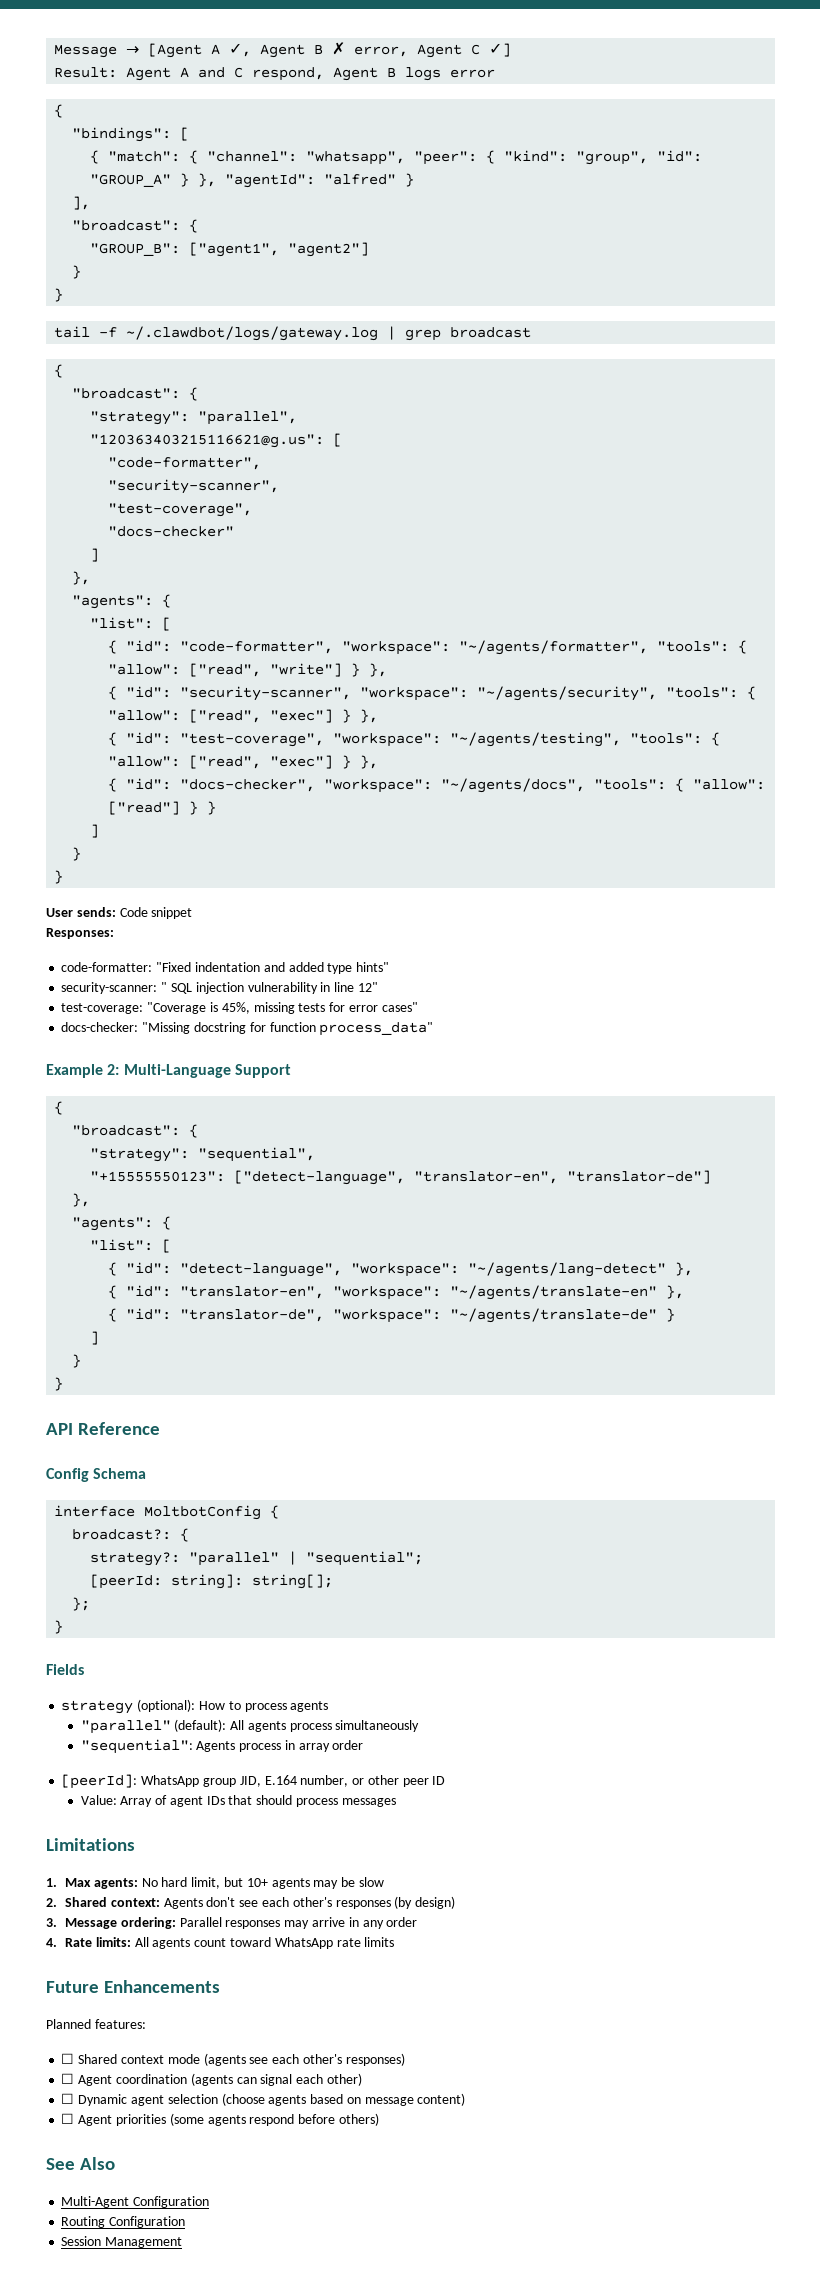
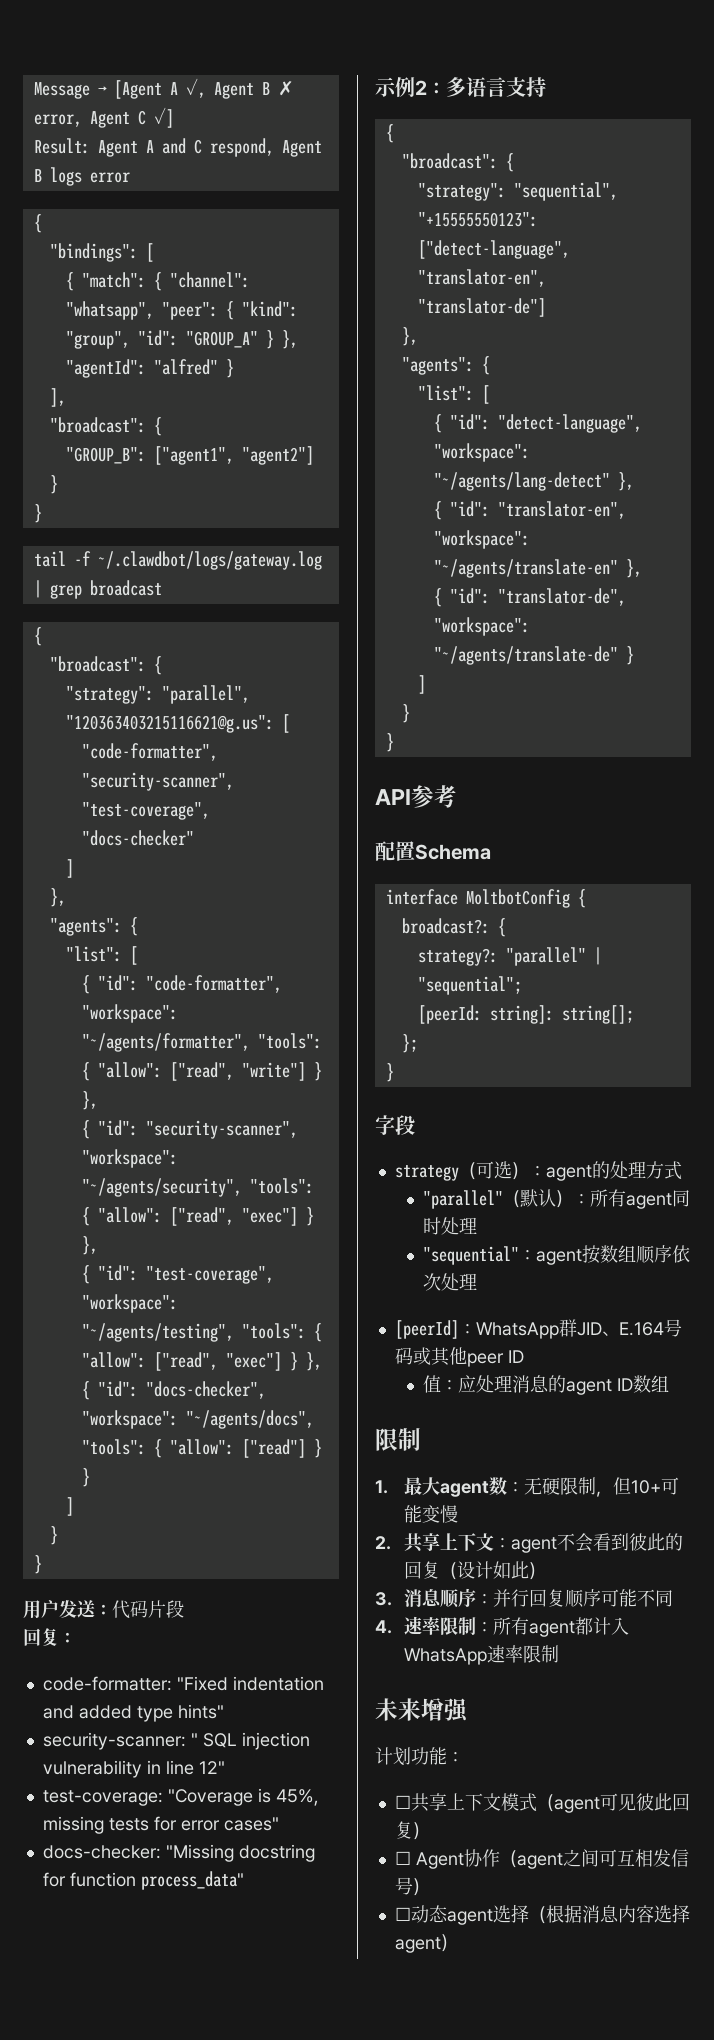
[46,907,193,919] [46,928,114,939] User sends: Code snippet // Responses: -> [23,1600,184,1619] [23,1628,76,1646] 用户发送：代码片段 // 回复：
[46,1064,291,1078] Example 2: Multi-Language Support -> [375,76,546,97] 示例2：多语言支持
[78,1422,161,1435] [46,1468,89,1482] Reference // Config -> [411,785,457,808] [375,841,415,861] 参考 // 配置
[46,1664,84,1675] Fields -> [375,1115,415,1135] 字段
[137,1699,329,1712] [80,1719,420,1734] [80,1739,364,1754] [61,1774,446,1789] [80,1795,396,1807] [46,1838,135,1851] [46,1877,384,1889] [46,1896,456,1909] [46,1917,418,1929] [46,1937,395,1949] [46,1980,221,1993] [46,2019,146,2029] [61,2053,405,2066] [61,2073,362,2086] [61,2093,466,2106] [61,2113,379,2126] [46,2157,116,2170] [61,2196,210,2208] [61,2216,186,2228] [61,2236,183,2248] (optional): How to process agents // "parallel" (default): All agents process simultaneously // "sequential": Agents process in array order // [peerId]: WhatsApp group JID, E.164 number, or other peer ID // Value: Array of agent IDs that should process messages // Limitations // 1. Max agents: No hard limit, but 10+ agents may be slow // 2. Shared context: Agents don't see each other's responses (by design) // 3. Message ordering: Parallel responses may arrive in any order // 4. Rate limits: All agents count toward WhatsApp rate limits // Future Enhancements // Planned features: // ☐ Shared context mode (agents see each other's responses) // ☐ Agent coordination (agents can signal each other) // ☐ Dynamic agent selection (choose agents based on message content) // ☐ Agent priorities (some agents respond before others) // See Also // Multi-Agent Configuration // Routing Configuration // Session Management -> [458,1161,682,1181] [423,1189,691,1209] [423,1217,478,1235] [423,1245,691,1265] [423,1273,478,1291] [394,1319,682,1339] [394,1347,524,1367] [423,1375,670,1395] [375,1428,421,1451] [375,1477,679,1497] [403,1505,458,1523] [375,1533,683,1553] [403,1561,546,1580] [375,1588,673,1608] [375,1616,629,1637] [403,1645,559,1665] [375,1698,469,1723] [375,1747,464,1766] [394,1793,690,1813] [394,1821,430,1840] [394,1849,689,1869] [394,1877,430,1896] [394,1904,690,1925] [394,1934,458,1953] （可选）：agent的处理方式 // "parallel"（默认）：所有agent同时处理 // "sequential"：agent按数组顺序依次处理 // [peerId]：WhatsApp群JID、E.164号码或其他peer ID // 值：应处理消息的agent ID数组 // 限制 // 1.最大agent数：无硬限制，但10+可能变慢 // 2.共享上下文：agent不会看到彼此的回复（设计如此） // 3.消息顺序：并行回复顺序可能不同 // 4.速率限制：所有agent都计入WhatsApp速率限制 // 未来增强 // 计划功能： // ☐共享上下文模式（agent可见彼此回复） // ☐ Agent协作（agent之间可互相发信号） // ☐动态agent选择（根据消息内容选择agent）

